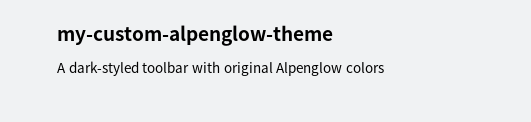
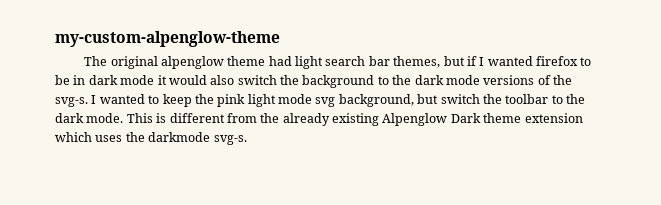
[57,61,384,76] A dark-styled toolbar with original Alpenglow colors -> [84,56,592,69] [55,75,572,88] [55,94,585,107] [55,113,583,126] [55,132,247,145] The original alpenglow theme had light search bar themes, but if I wanted firefox to be in dark mode it would also switch the background to the dark mode versions of the svg-s. I wanted to keep the pink light mode svg background, but switch the toolbar to the dark mode. This is different from the already existing Alpenglow Dark theme extension which uses the darkmode svg-s.

